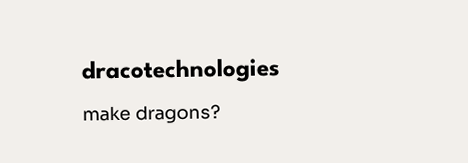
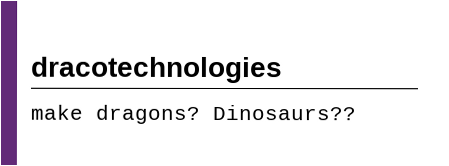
(221, 114) none -> [212,104,356,121] Dinosaurs??

